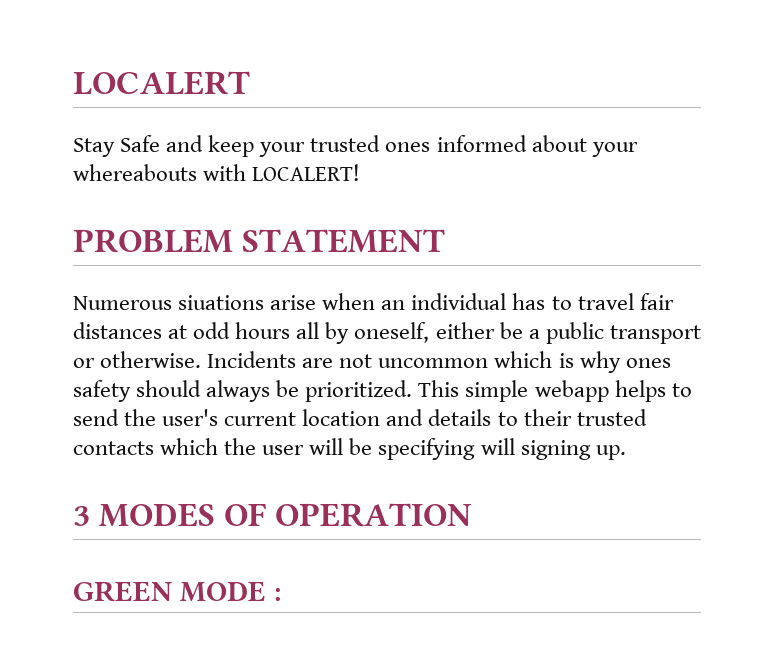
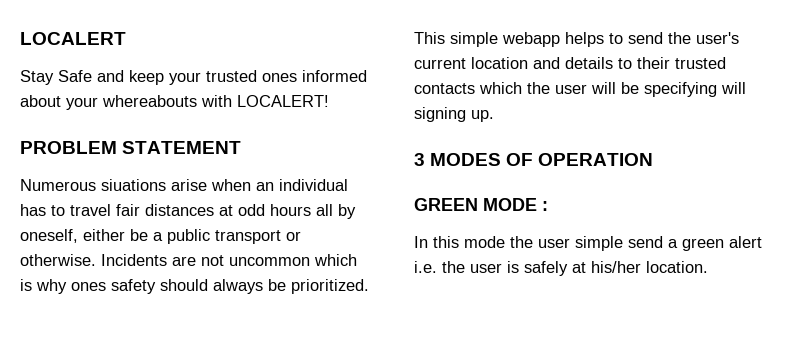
(281, 594) none -> [414,236,762,251] [414,261,708,276] // In this mode the user simple send a green alert i.e. the user is safely at his/her location.

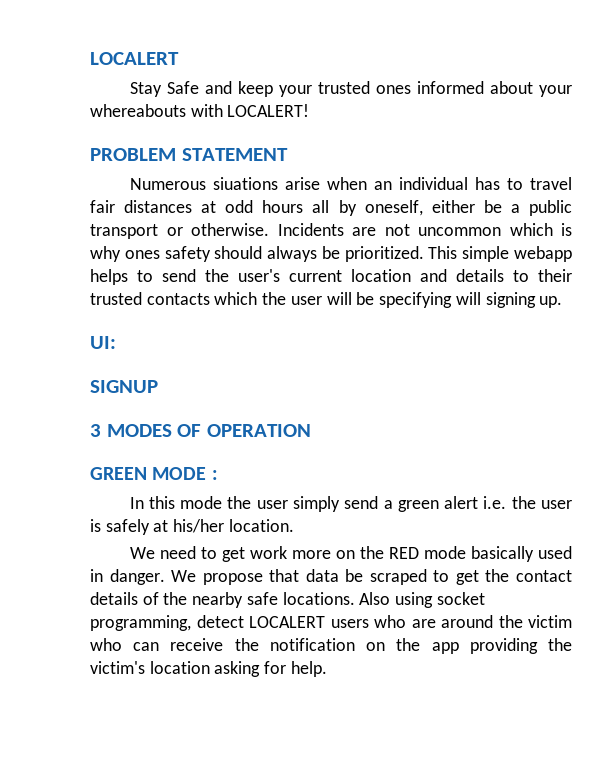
(494, 116) none -> [90,336,116,349] [90,380,158,393] // UI: // SIGNUP
[575,236,623,251] simple -> [293,496,341,512] simply
(708, 267) none -> [129,546,573,562] [90,569,572,585] [90,592,485,608] [90,615,572,631] [90,638,572,654] [90,661,327,677] // We need to get work more on the RED mode basically used in danger. We propose that data be scraped to get the contact details of the nearby safe locations. Also using socket programming, detect LOCALERT users who are around the victim who can receive the notification on the app providing the victim's location asking for help.

